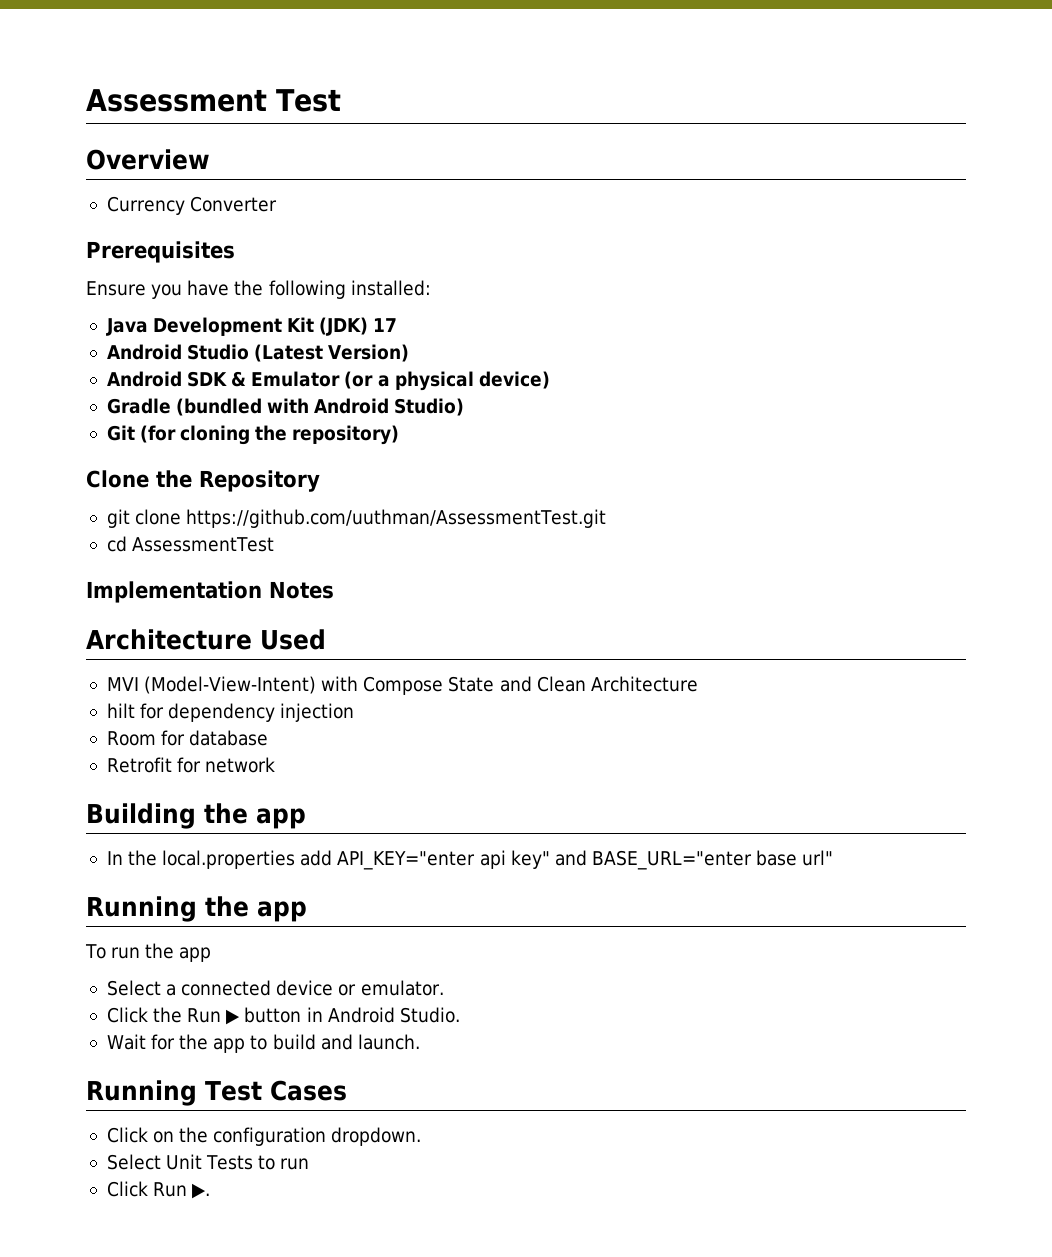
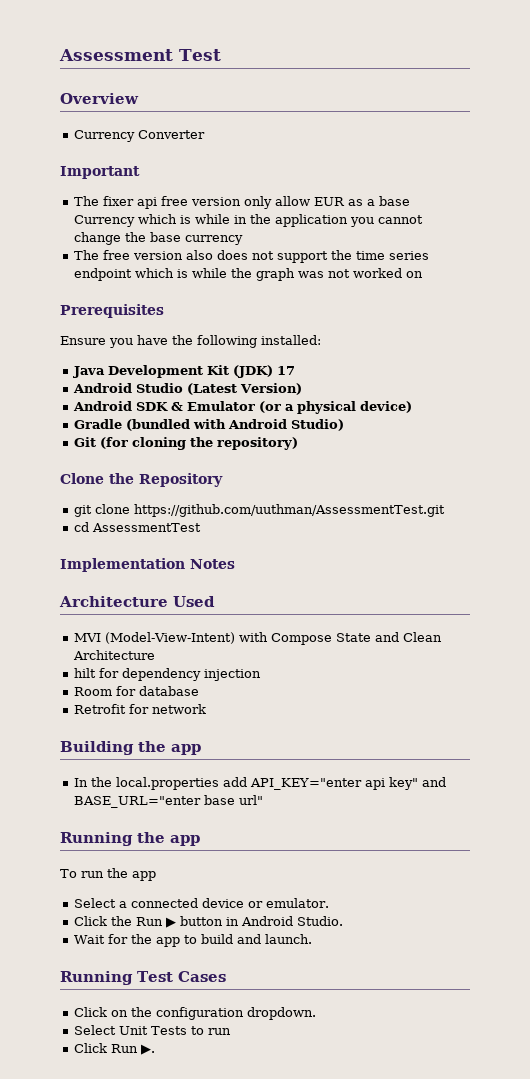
(278, 204) none -> [60,166,140,179] [74,196,411,209] [74,214,424,227] [74,232,244,245] [74,250,430,263] [74,268,424,281] // Important // The fixer api free version only allow EUR as a base Currency which is while in the application you cannot change the base currency // The free version also does not support the time series endpoint which is while the graph was not worked on

